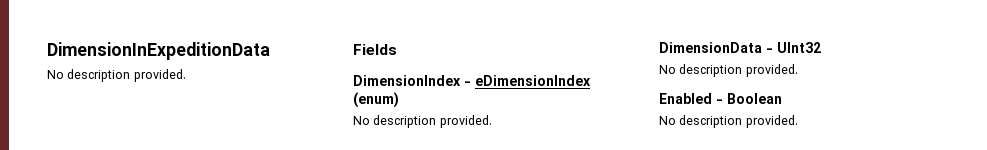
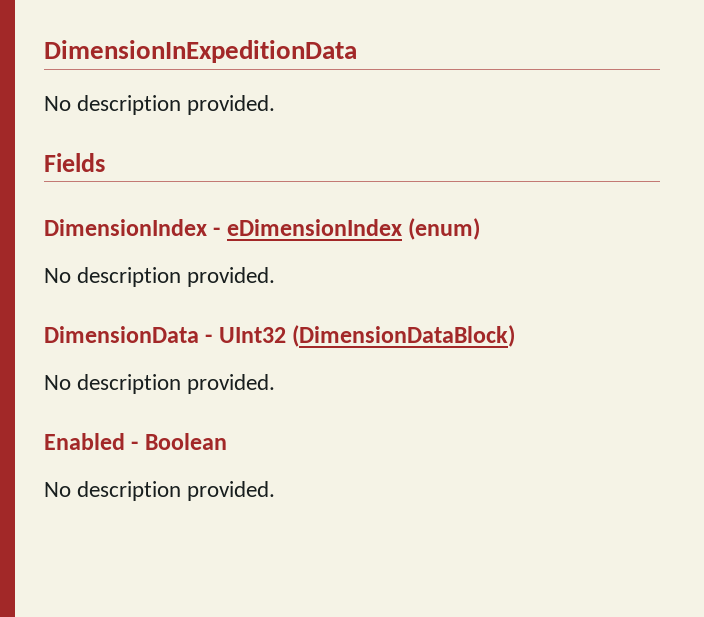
(821, 47) none -> [292,325,516,347] (DimensionDataBlock)

